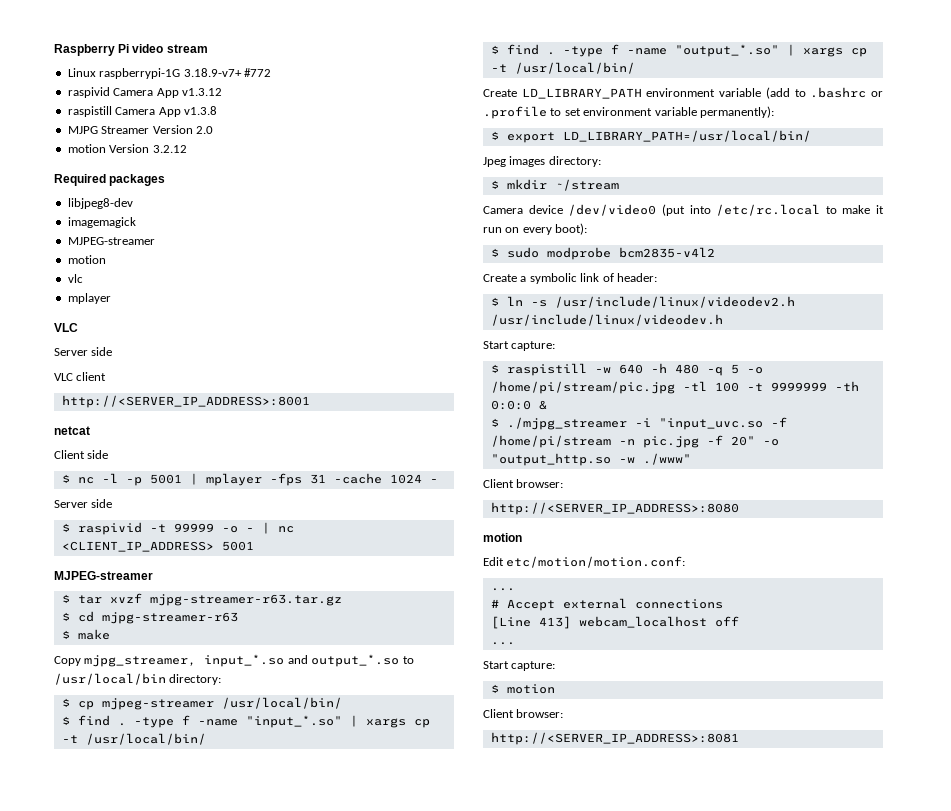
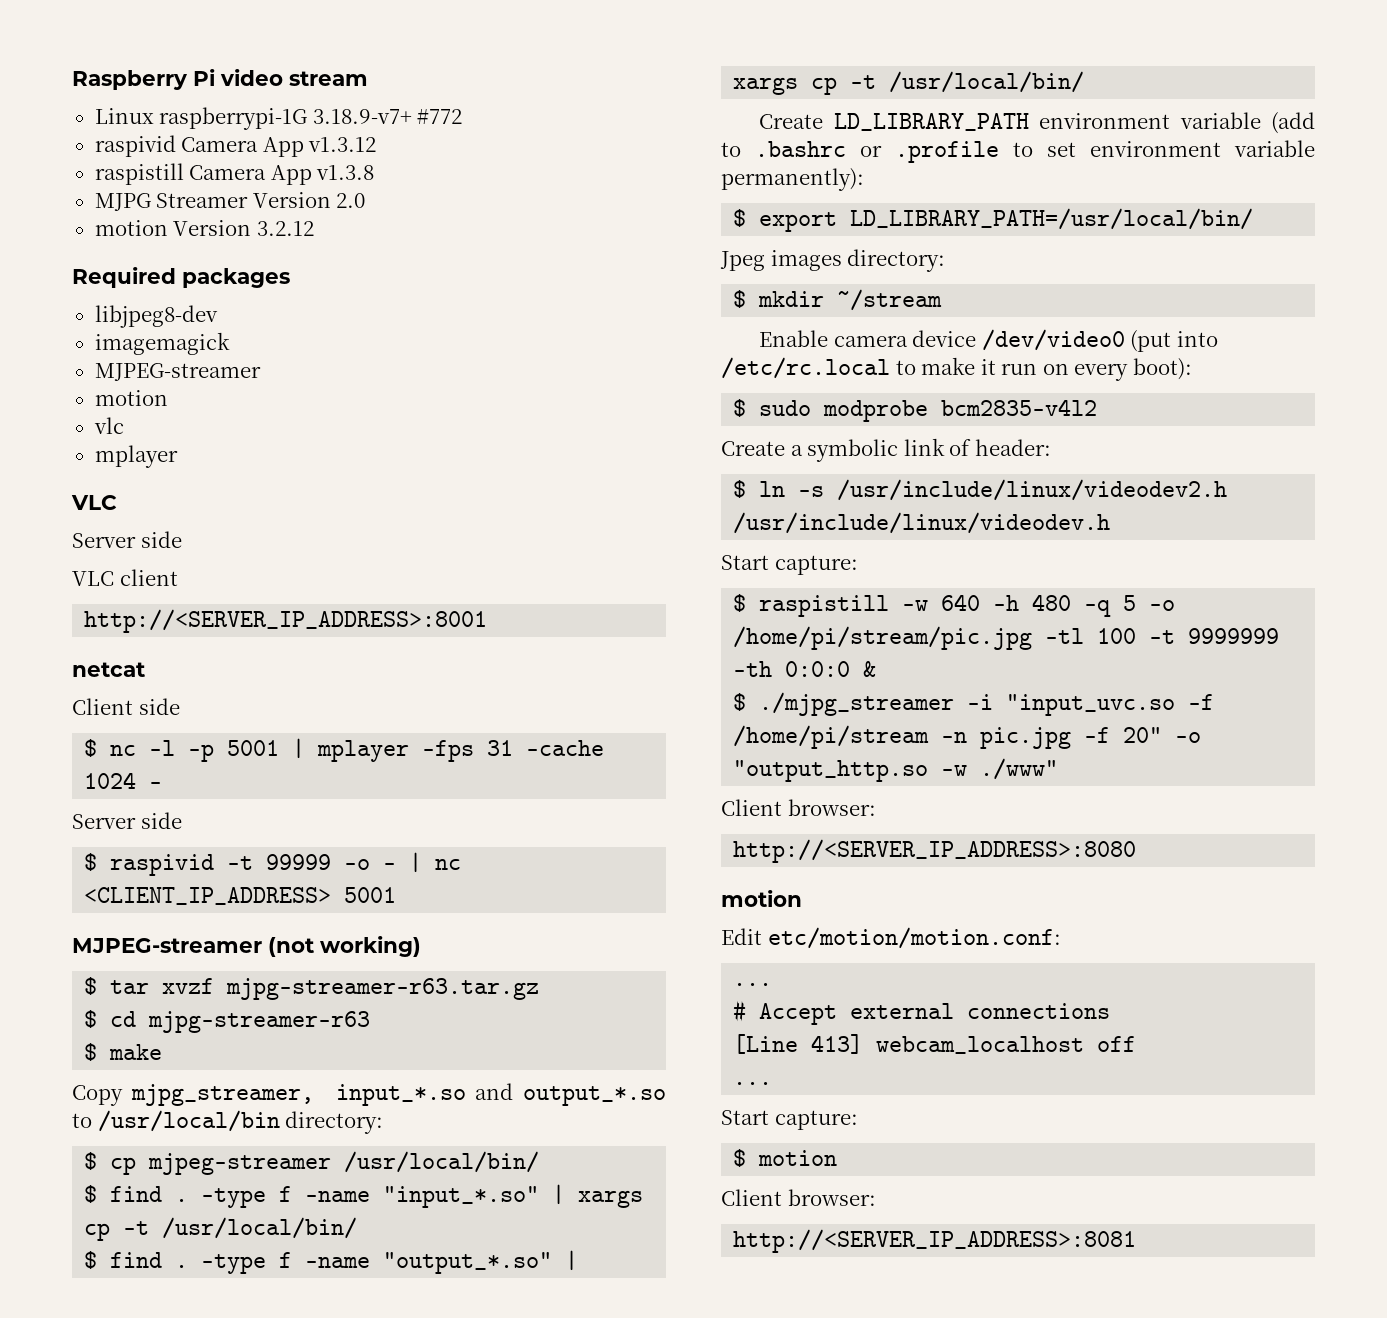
(153, 575) none -> [268,936,421,957] (not working)
[483,206,523,214] Camera -> [759,330,908,347] Enable camera

